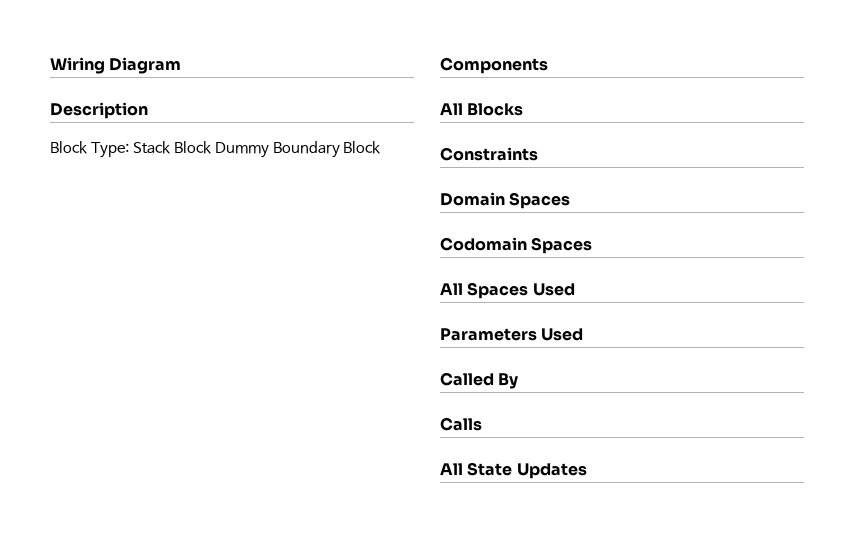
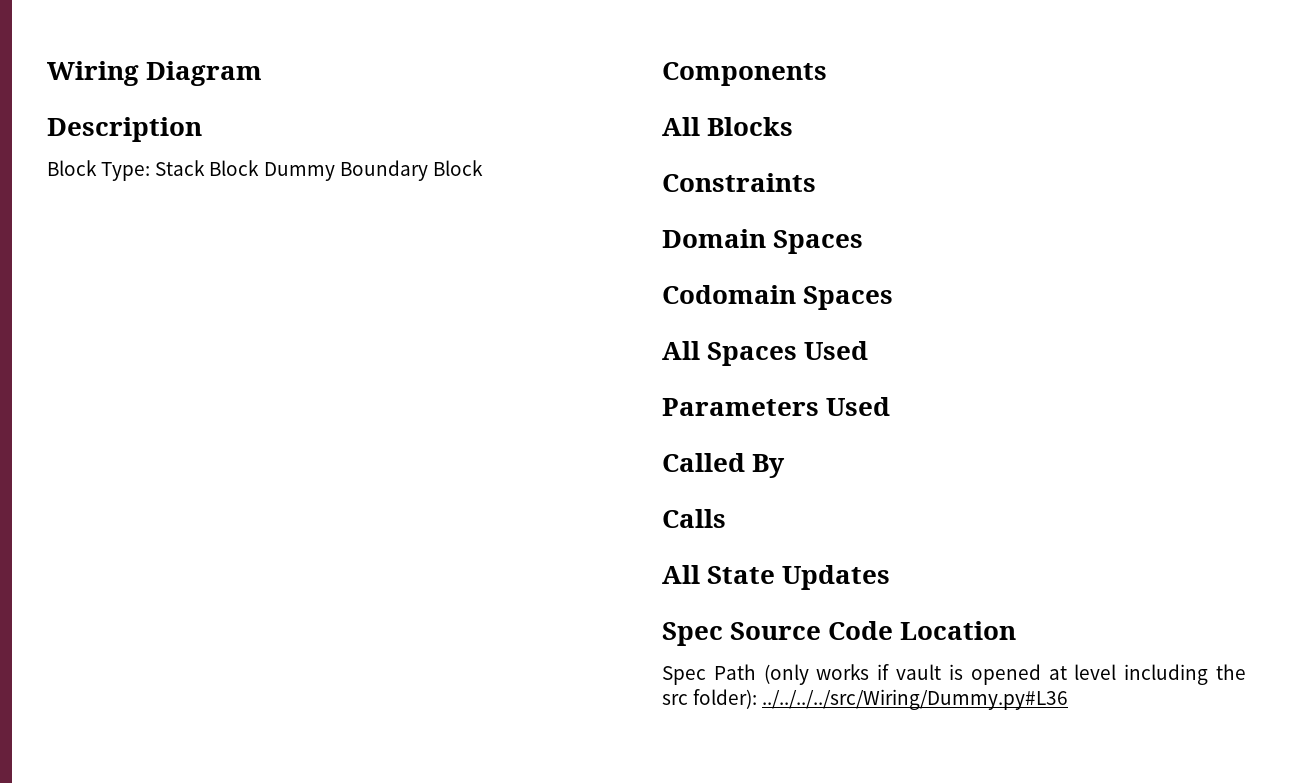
(587, 471) none -> [662,621,1017,646] [662,664,1246,685] [662,689,1069,710] // Spec Source Code Location // Spec Path (only works if vault is opened at level including the src folder): ../../../../src/Wiring/Dummy.py#L36

